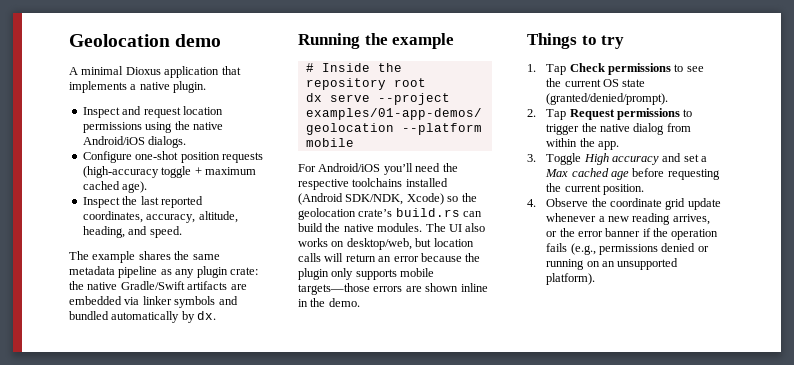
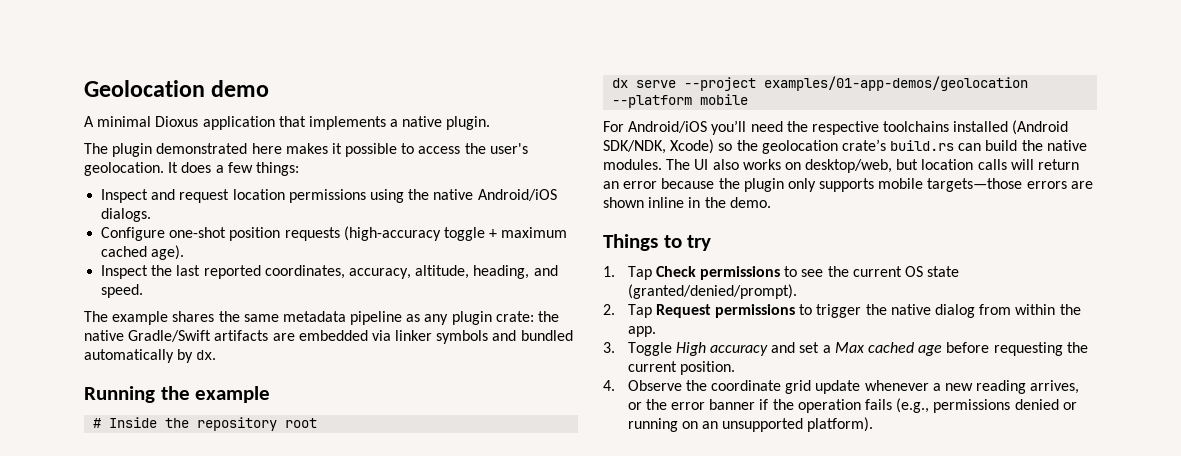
(207, 87) none -> [84,143,528,157] [84,162,299,176] // The plugin demonstrated here makes it possible to access the user's geolocation. It does a few things:

